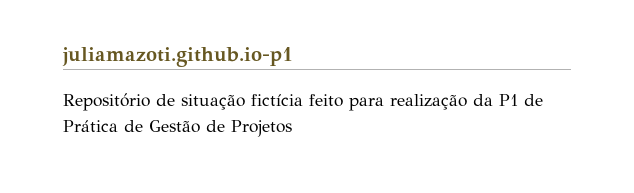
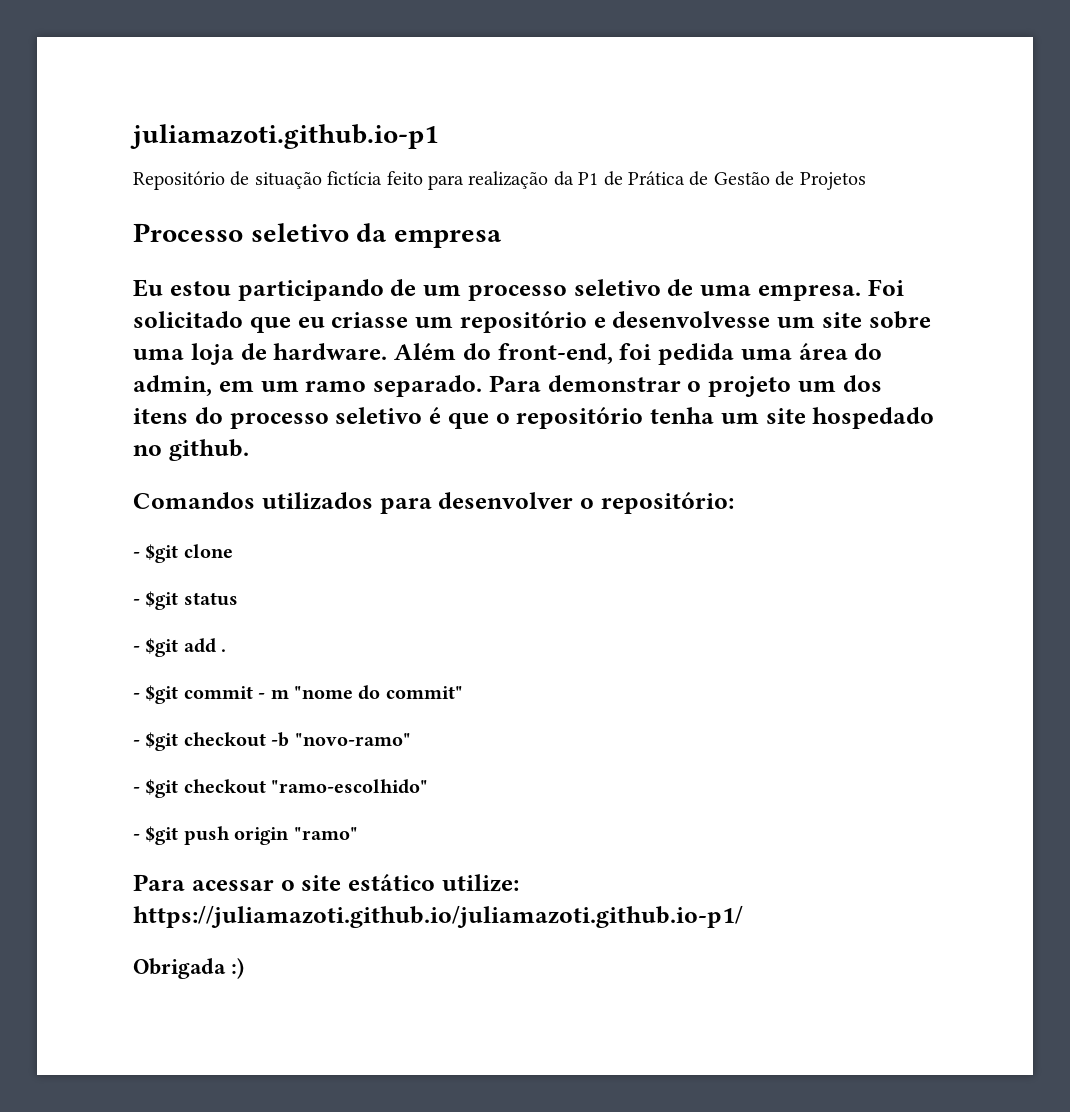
(292, 128) none -> [133,223,502,248] [133,279,904,301] [133,311,931,333] [133,343,883,365] [133,375,882,397] [133,407,935,429] [133,439,249,461] [133,492,734,514] [133,544,233,563] [133,591,238,610] [133,638,227,657] [133,685,463,704] [133,732,411,751] [133,779,429,798] [133,826,358,845] [133,874,519,892] [133,905,743,928] [133,958,245,979] // Processo seletivo da empresa // Eu estou participando de um processo seletivo de uma empresa. Foi solicitado que eu criasse um repositório e desenvolvesse um site sobre uma loja de hardware. Além do front-end, foi pedida uma área do admin, em um ramo separado. Para demonstrar o projeto um dos itens do processo seletivo é que o repositório tenha um site hospedado no github. // Comandos utilizados para desenvolver o repositório: // - $git clone // - $git status // - $git add . // - $git commit - m "nome do commit" // - $git checkout -b "novo-ramo" // - $git checkout "ramo-escolhido" // - $git push origin "ramo" // Para acessar o site estático utilize: https://juliamazoti.github.io/juliamazoti.github.io-p1/ // Obrigada :)

